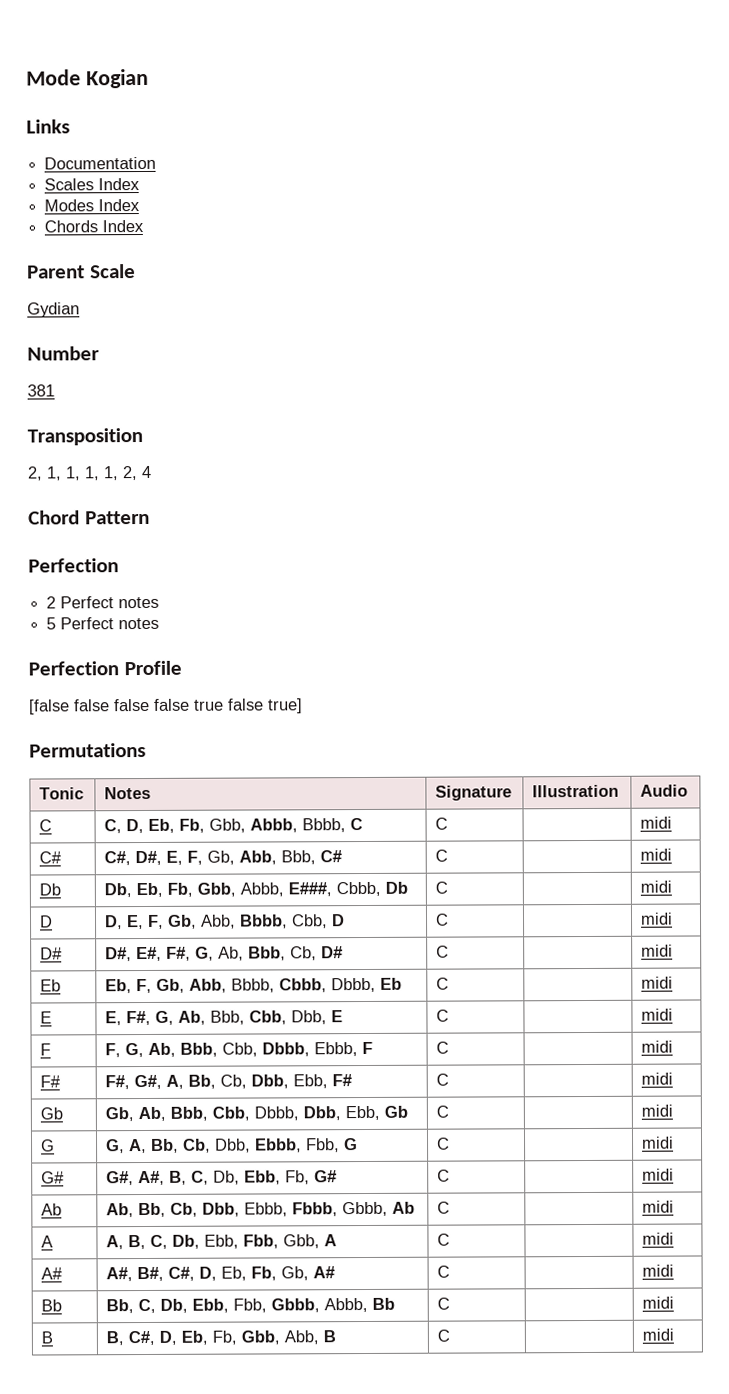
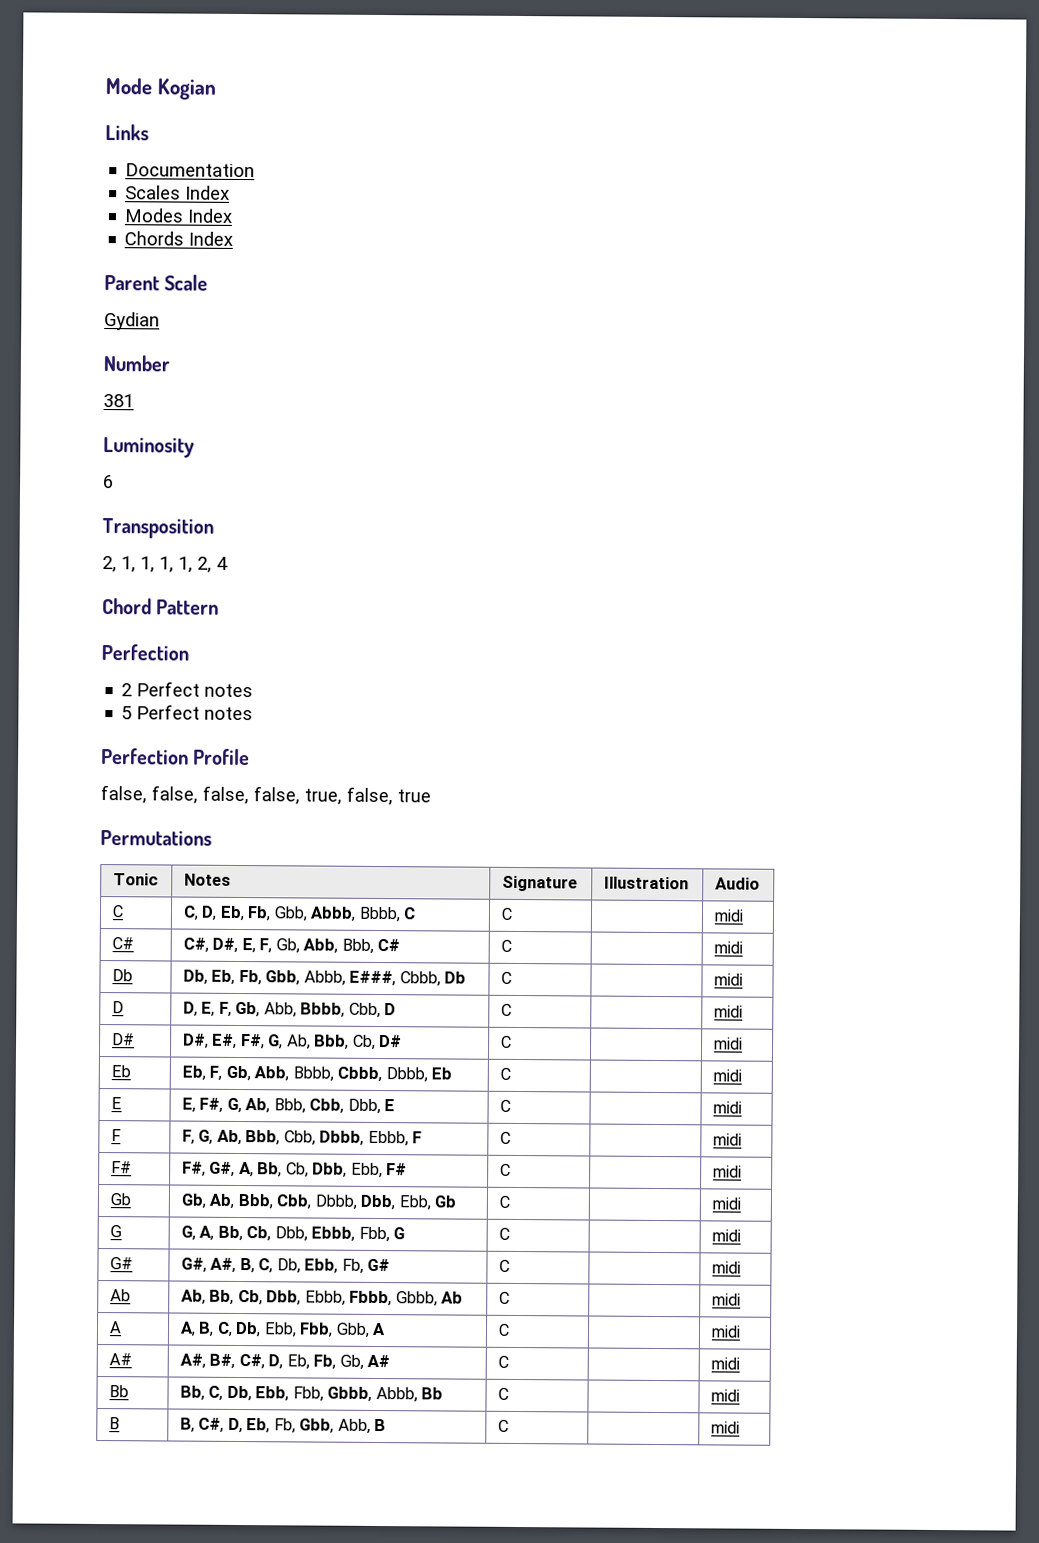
(55, 390) none -> [103,437,195,458] [103,475,114,489] // Luminosity // 6
[29,698,190,715] [false false false false -> [100,785,393,806] false, false, false, false, true, false,
[228,698,303,714] false true] -> (431, 796) none

